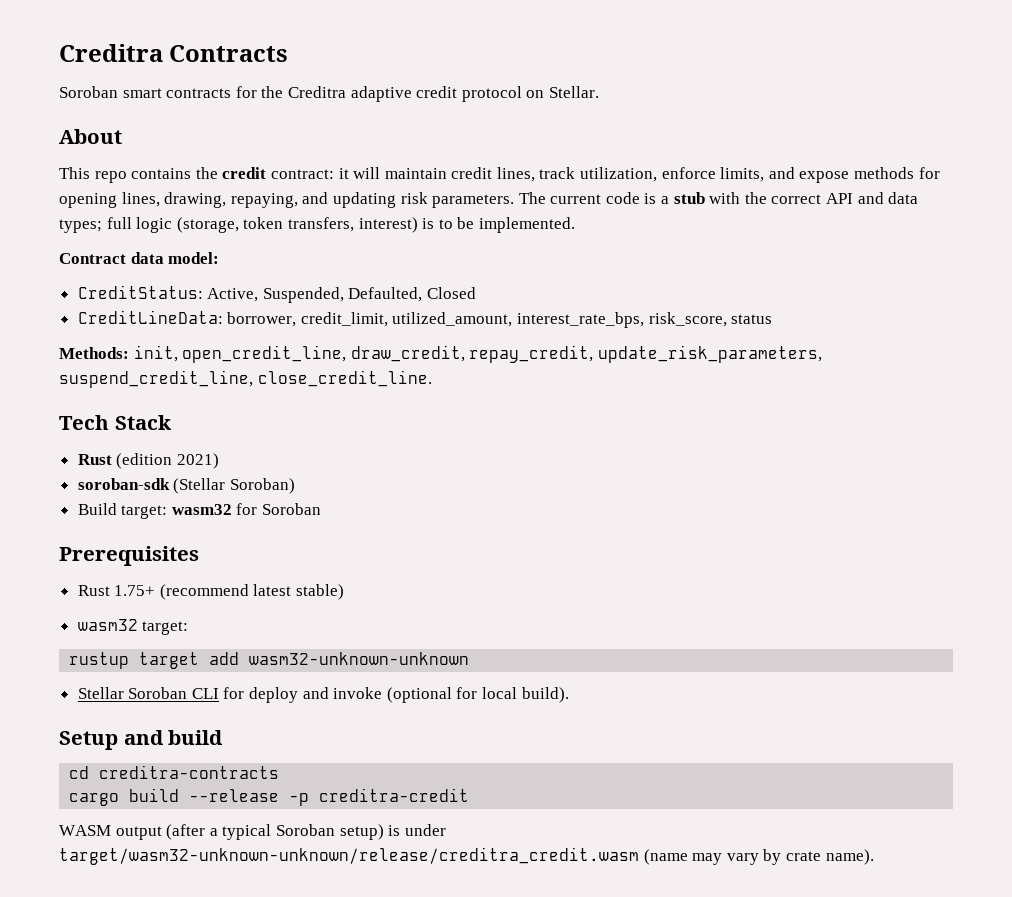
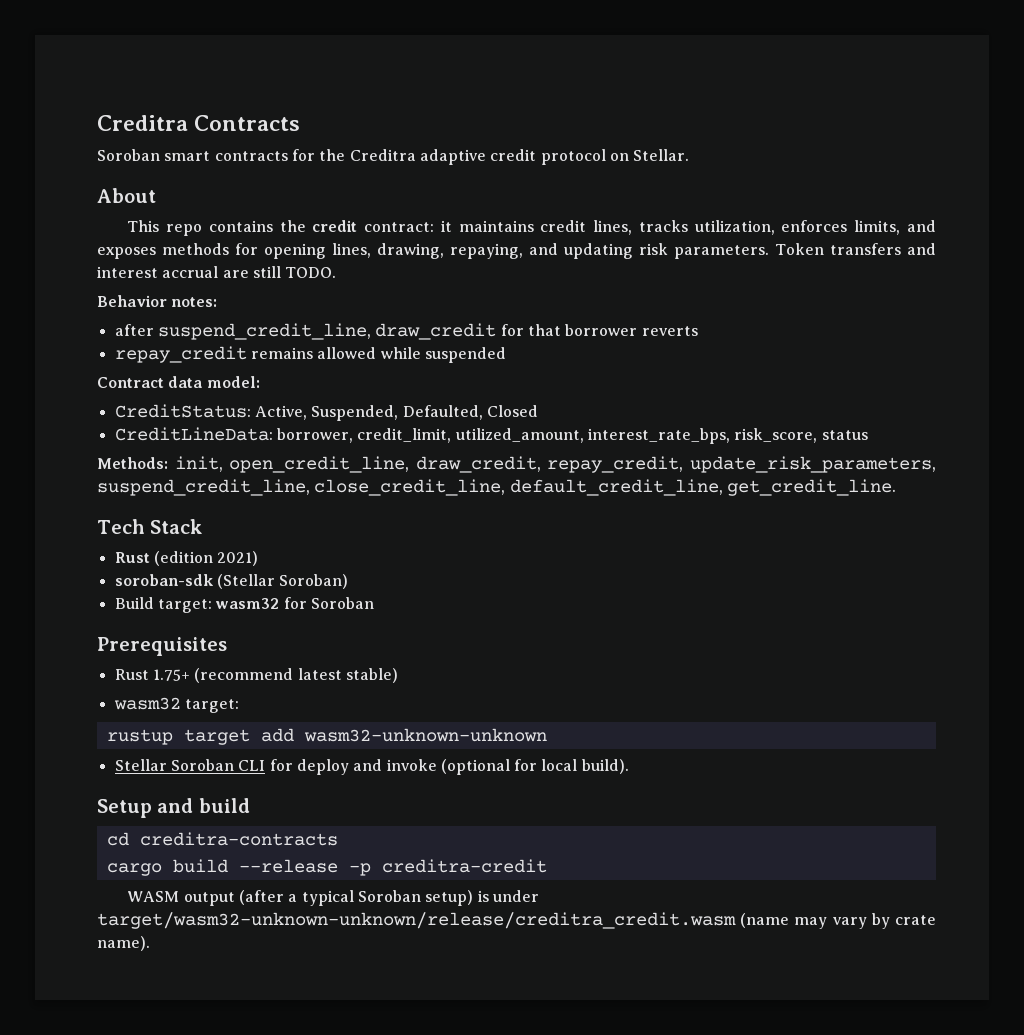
[353,167,716,182] will maintain credit lines, track utilization, enforce -> [458,220,848,235] maintains credit lines, tracks utilization, enforces
[799,171,850,183] expose -> [97,247,156,259] exposes
[518,192,919,204] [59,217,575,233] The current code is a stub with the correct API and data types; full logic (storage, token transfers, interest) is to be implemented. -> [775,243,936,255] [97,266,337,278] [97,295,218,307] [114,323,698,340] [114,346,506,363] Token transfers and interest accrual are still TODO. // Behavior notes: // after suspend_credit_line, draw_credit for that borrower reverts // repay_credit remains allowed while suspended
[257,370,432,387] close_credit_line. -> [314,479,896,496] close_credit_line, default_credit_line, get_credit_line.

